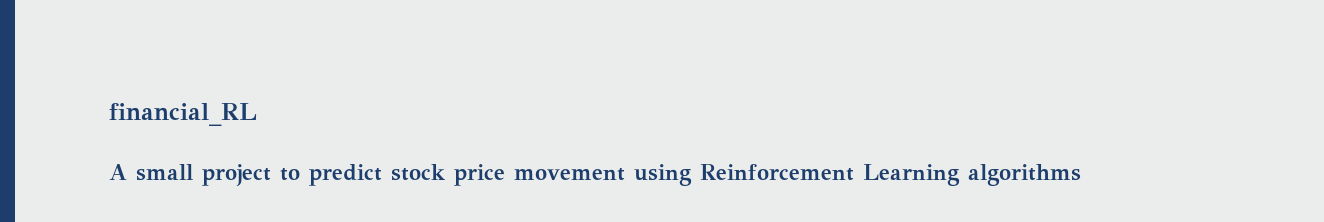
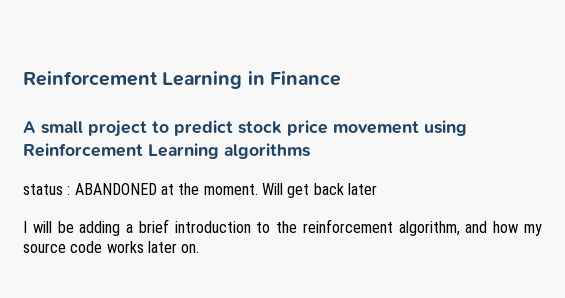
[109,103,257,126] financial_RL -> [23,71,341,89] Reinforcement Learning in Finance
(1081, 175) none -> [23,183,377,198] [23,219,542,236] [23,241,200,253] // status : ABANDONED at the moment. Will get back later // I will be adding a brief introduction to the reinforcement algorithm, and how my source code works later on.

